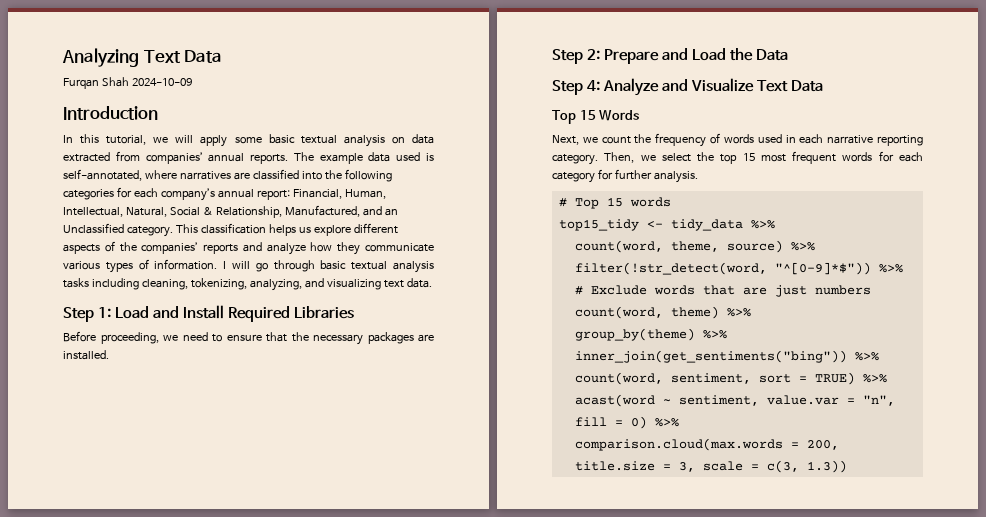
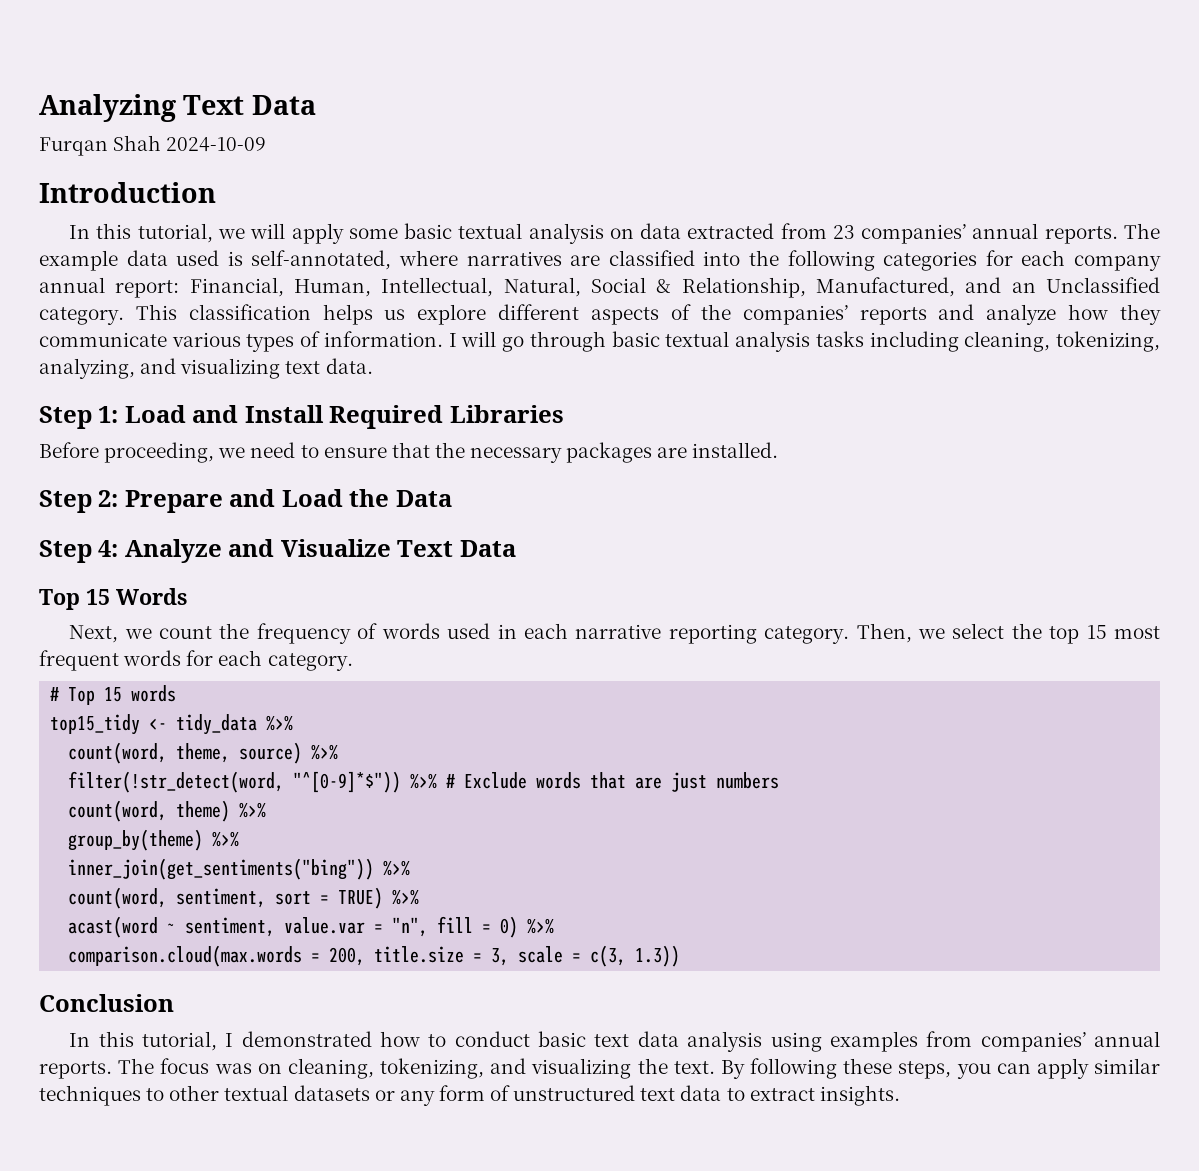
(140, 156) none -> [832,225,855,239] 23
[160,188,215,201] company’s -> [1074,255,1161,271] company
[552,169,698,183] category for further analysis. -> [267,653,353,671] category.
(847, 466) none -> [39,994,174,1012] [69,1031,1160,1052] [39,1058,1160,1079] [39,1085,900,1106] // Conclusion // In this tutorial, I demonstrated how to conduct basic text data analysis using examples from companies’ annual reports. The focus was on cleaning, tokenizing, and visualizing the text. By following these steps, you can apply similar techniques to other textual datasets or any form of unstructured text data to extract insights.

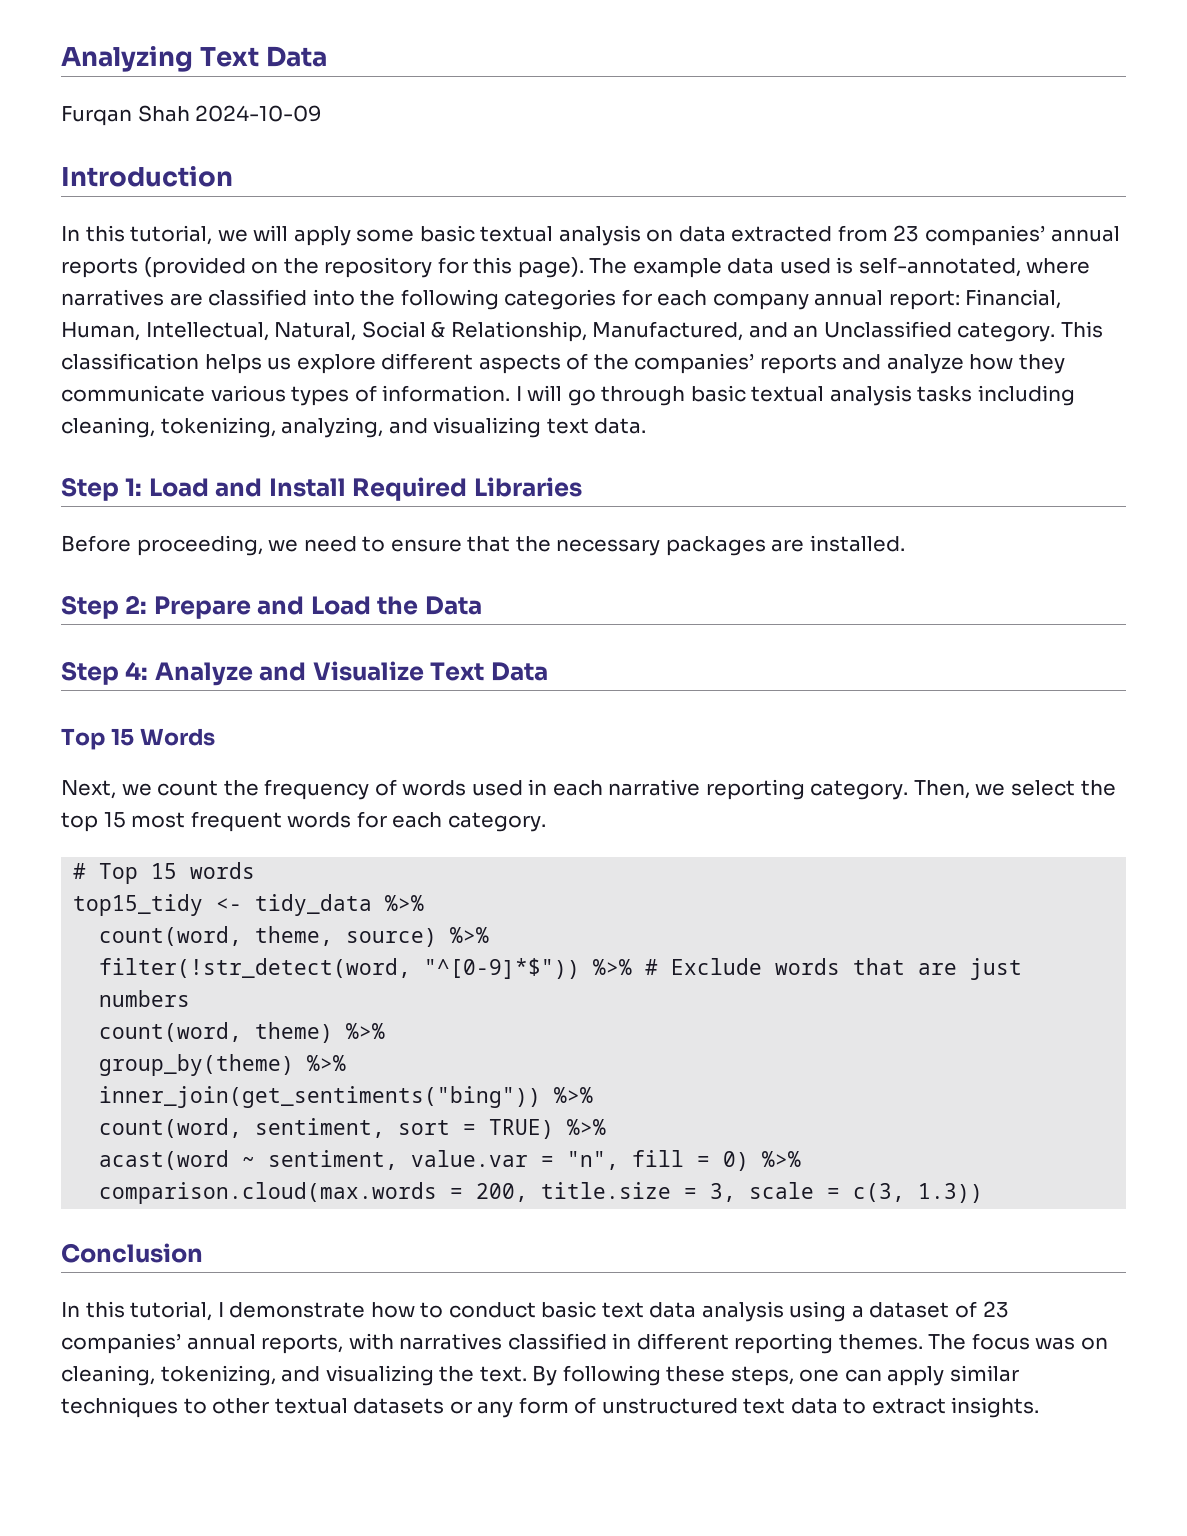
[1044,226,1118,244] reports. -> [61,257,584,278] reports (provided on the repository for this page).
[241,1031,372,1047] demonstrated -> [229,1302,366,1318] demonstrate
[829,1031,1160,1052] [39,1061,112,1079] examples from companies’ annual reports. -> [851,1301,1009,1318] [61,1333,923,1354] a dataset of 23 companies’ annual reports, with narratives classified in different reporting themes.
[956,1063,991,1079] you -> [799,1369,840,1382] one

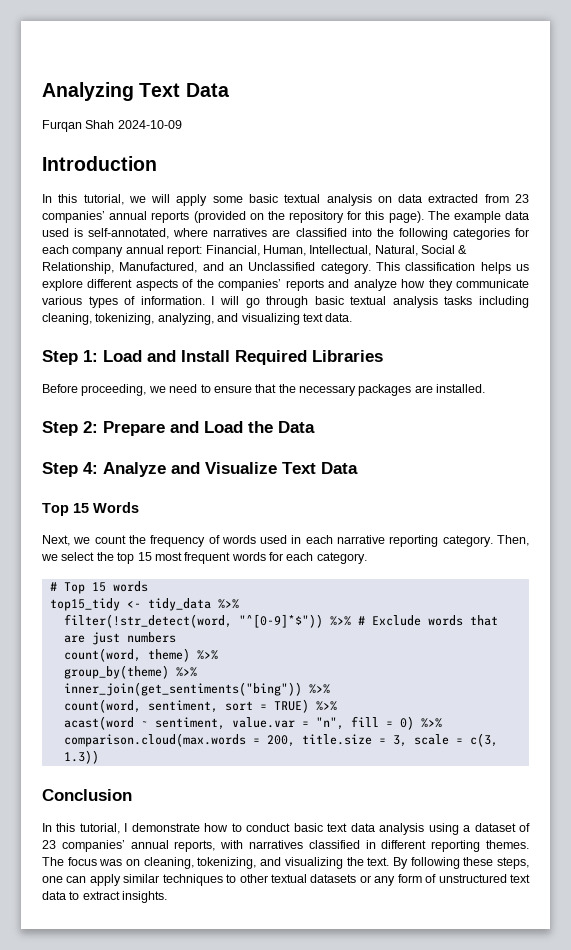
[99,926,490,947] // count(word, theme, source) %>% -> (239, 604) none

